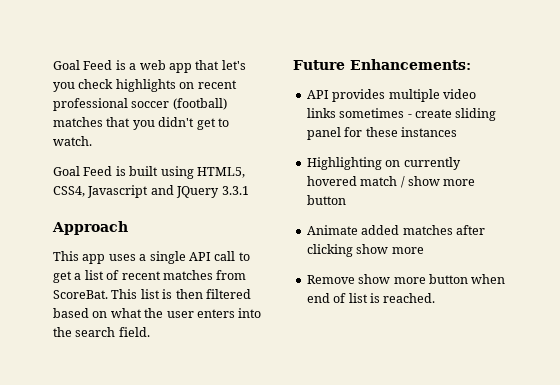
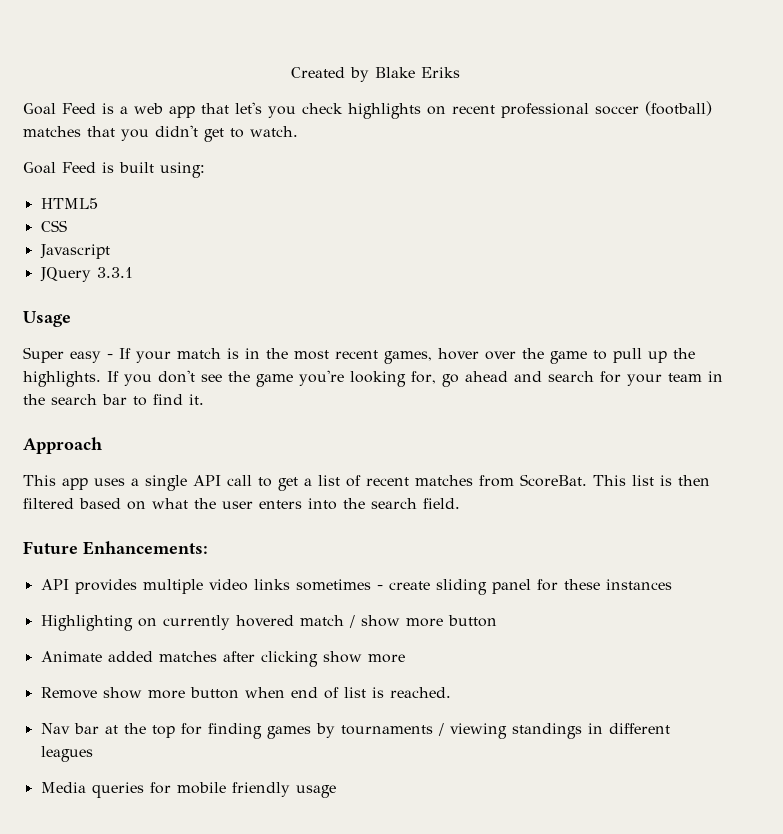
(53, 65) none -> [290,67,460,82] Created by Blake Eriks //
[160,166,245,179] [53,186,85,197] using HTML5, CSS4, -> [160,162,205,178] [40,198,98,209] [40,220,67,232] using: // HTML5 // CSS //
[150,185,174,195] and -> (110, 251) //
(249, 190) none -> [23,311,71,327] [23,347,695,364] [23,370,723,387] [23,394,204,406] // Usage // Super easy - If your match is in the most recent games, hover over the game to pull up the highlights. If you don't see the game you're looking for, go ahead and search for your team in the search bar to find it.
(436, 298) none -> [40,723,670,739] [40,746,93,762] [40,782,336,798] // Nav bar at the top for finding games by tournaments / viewing standings in different leagues // Media queries for mobile friendly usage

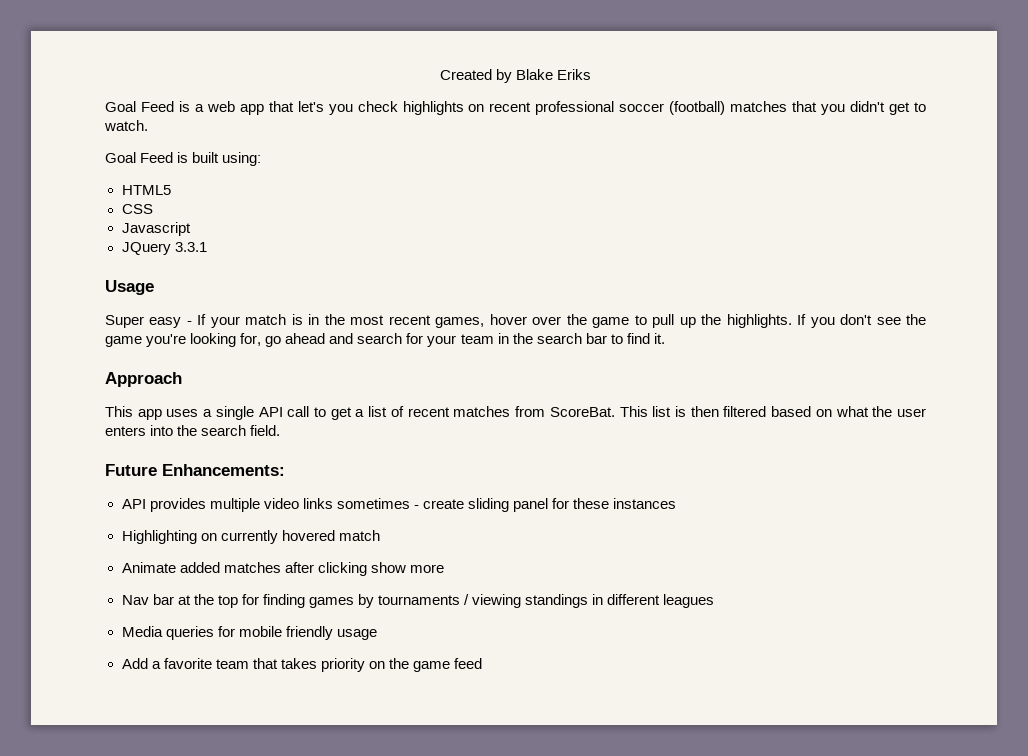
[348,615,497,628] / show more button -> (380, 535) none
[40,687,451,699] // Remove show more button when end of list is reached. -> (444, 568) none
(336, 791) none -> [121,658,483,672] // Add a favorite team that takes priority on the game feed

